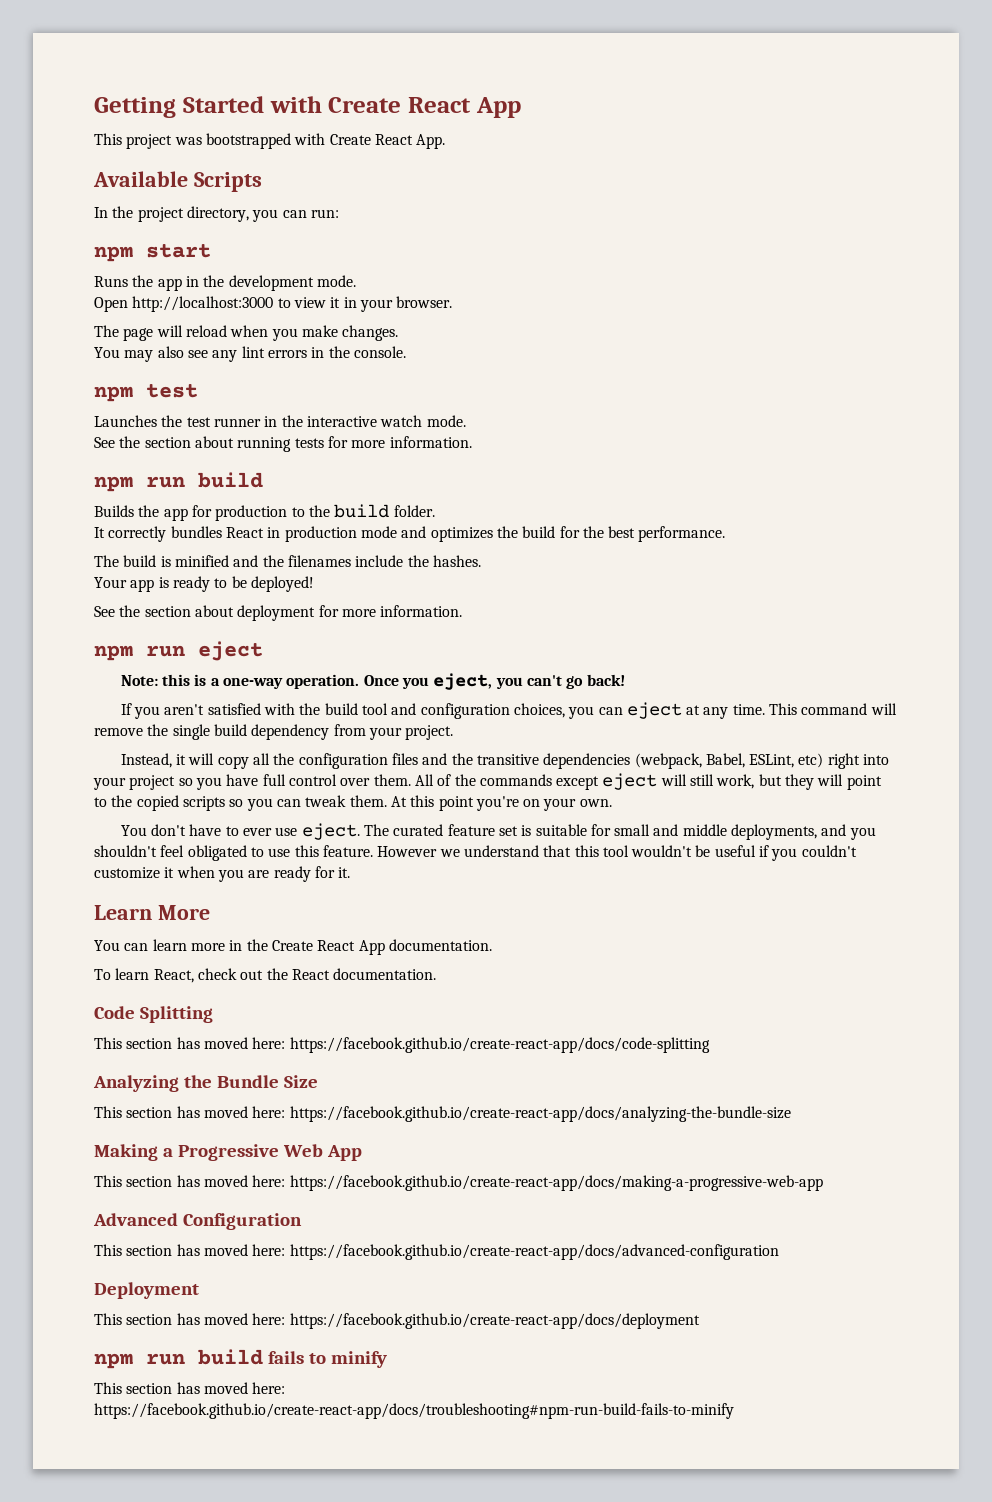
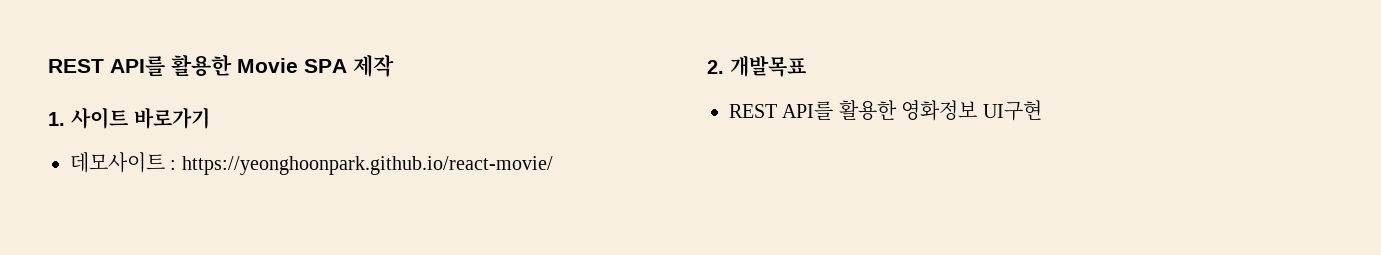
[94,96,521,118] [94,133,446,149] [93,171,262,192] [94,206,339,222] [94,244,211,262] [94,275,356,291] [94,296,453,312] [94,325,399,341] [94,346,406,362] [94,384,198,402] [94,415,466,427] [94,436,472,452] [94,472,263,492] [94,504,435,521] [94,526,726,542] [94,555,481,567] [94,576,314,592] [94,605,463,621] [94,641,263,661] [120,673,625,690] [120,702,897,719] [94,724,454,740] [120,753,890,769] [93,773,882,790] [94,795,612,811] [120,823,876,840] [94,845,857,861] [94,866,351,882] [94,905,210,920] [94,939,492,955] [94,968,437,983] [94,1006,213,1023] [94,1037,710,1053] [93,1075,318,1092] [94,1106,791,1122] [94,1144,362,1161] [94,1175,823,1191] [93,1213,302,1230] [94,1244,779,1260] [94,1282,199,1299] [94,1313,700,1329] [94,1349,387,1369] [94,1382,286,1394] [94,1403,734,1419] Getting Started with Create React App // This project was bootstrapped with Create React App. // Available Scripts // In the project directory, you can run: // npm start // Runs the app in the development mode. // Open http://localhost:3000 to view it in your browser. // The page will reload when you make changes. // You may also see any lint errors in the console. // npm test // Launches the test runner in the interactive watch mode. // See the section about running tests for more information. // npm run build // Builds the app for production to the build folder. // It correctly bundles React in production mode and optimizes the build for the best performance. // The build is minified and the filenames include the hashes. // Your app is ready to be deployed! // See the section about deployment for more information. // npm run eject // Note: this is a one-way operation. Once you eject, you can't go back! // If you aren't satisfied with the build tool and configuration choices, you can eject at any time. This command will remove the single build dependency from your project. // Instead, it will copy all the configuration files and the transitive dependencies (webpack, Babel, ESLint, etc) right into your project so you have full control over them. All of the commands except eject will still work, but they will point to the copied scripts so you can tweak them. At this point you're on your own. // You don't have to ever use eject. The curated feature set is suitable for small and middle deployments, and you shouldn't feel obligated to use this feature. However we understand that this tool wouldn't be useful if you couldn't customize it when you are ready for it. // Learn More // You can learn more in the Create React App documentation. // To learn React, check out the React documentation. // Code Splitting // This section has moved here: https://facebook.github.io/create-react-app/docs/code-splitting // Analyzing the Bundle Size // This section has moved here: https://facebook.github.io/create-react-app/docs/analyzing-the-bundle-size // Making a Progressive Web App // This section has moved here: https://facebook.github.io/create-react-app/docs/making-a-progressive-web-app // Advanced Configuration // This section has moved here: https://facebook.github.io/create-react-app/docs/advanced-configuration // Deployment // This section has moved here: https://facebook.github.io/create-react-app/docs/deployment // npm run build fails to minify // This section has moved here: https://facebook.github.io/create-react-app/docs/troubleshooting#npm-run-build-fails-to-minify -> [48,55,394,77] [48,107,210,129] [70,152,553,175] [707,55,806,77] [729,100,1042,121] REST API를 활용한 Movie SPA 제작 // 1. 사이트 바로가기 // 데모사이트 : https://yeonghoonpark.github.io/react-movie/ // 2. 개발목표 // REST API를 활용한 영화정보 UI구현

